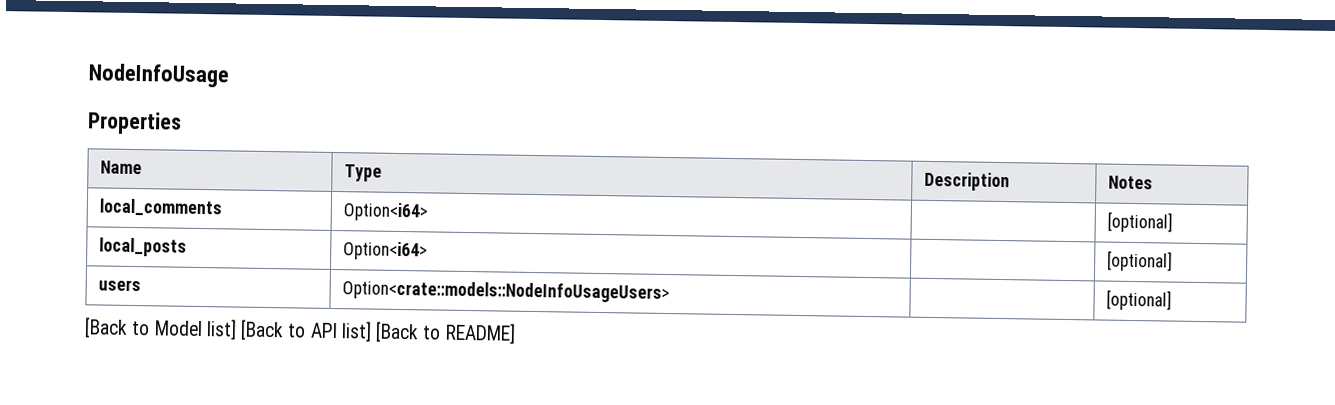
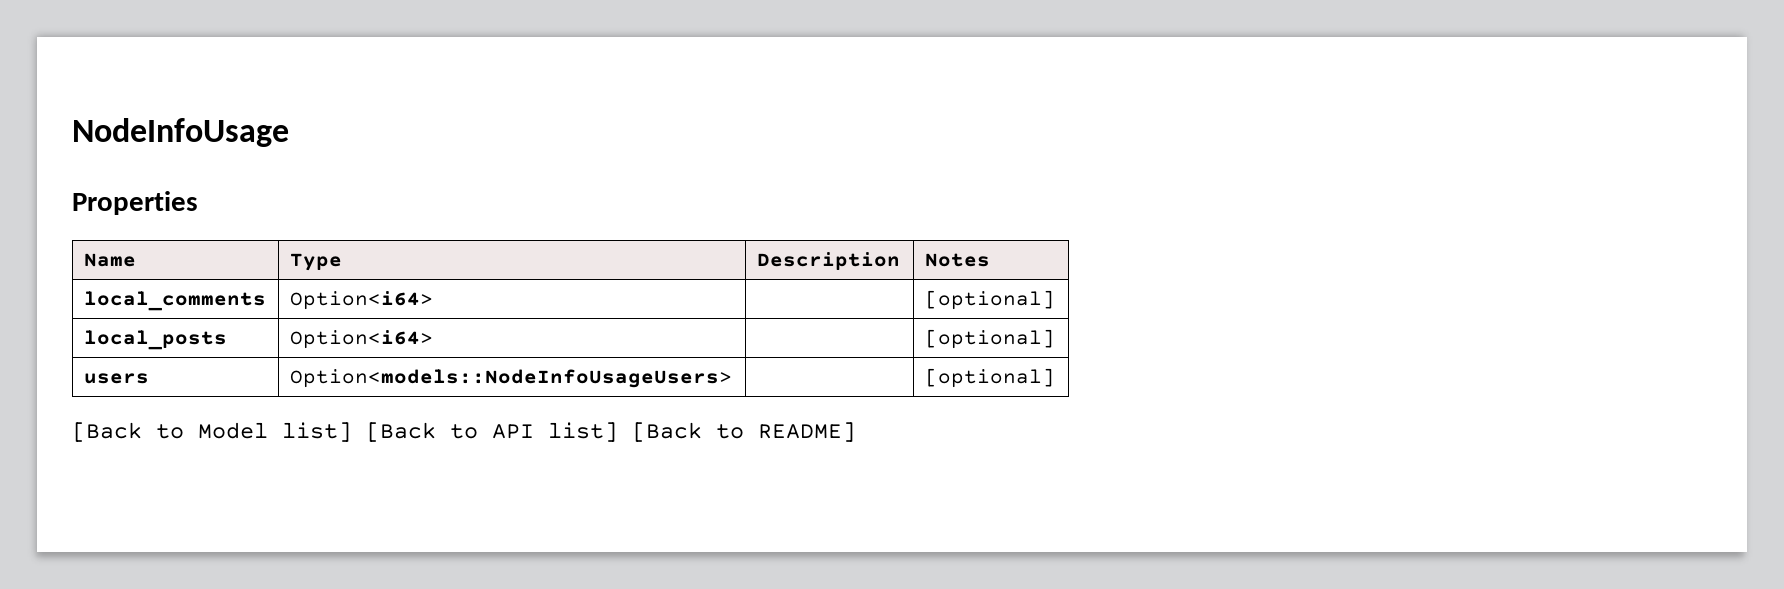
[342,280,671,304] Option<crate::models::NodeInfoUsageUsers> -> [289,369,732,388] Option<models::NodeInfoUsageUsers>

